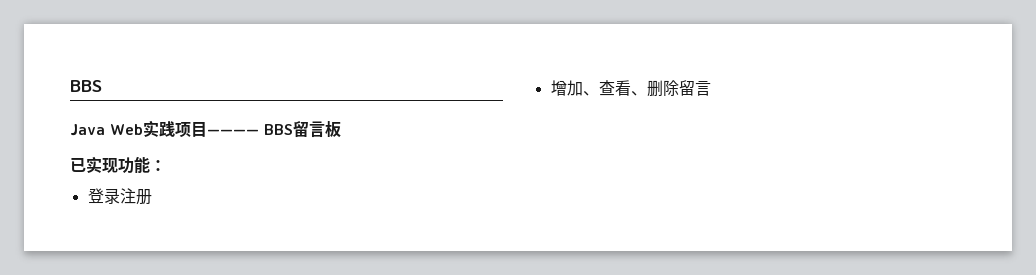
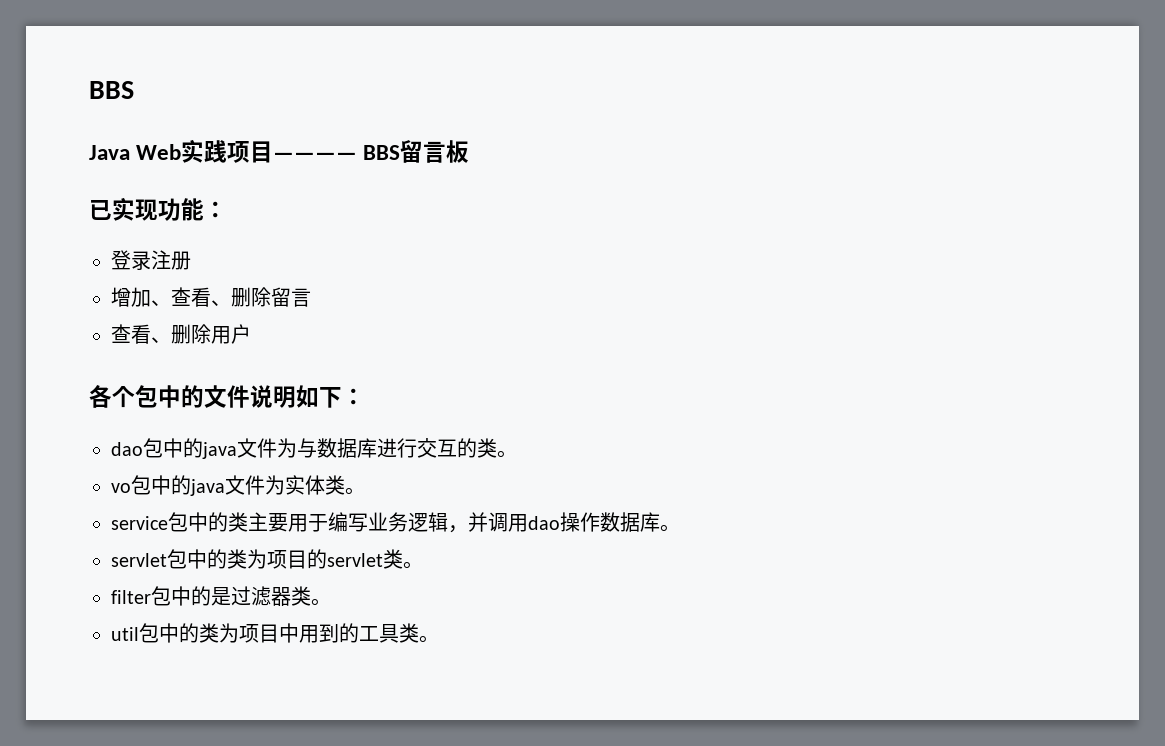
(711, 88) none -> [111,324,251,344] [89,385,365,408] [111,438,517,459] [111,475,365,496] [111,512,680,533] [111,549,423,569] [111,586,331,606] [111,623,439,643] // 查看、删除用户 // 各个包中的文件说明如下： // dao包中的java文件为与数据库进行交互的类。 // vo包中的java文件为实体类。 // service包中的类主要用于编写业务逻辑，并调用dao操作数据库。 // servlet包中的类为项目的servlet类。 // filter包中的是过滤器类。 // util包中的类为项目中用到的工具类。

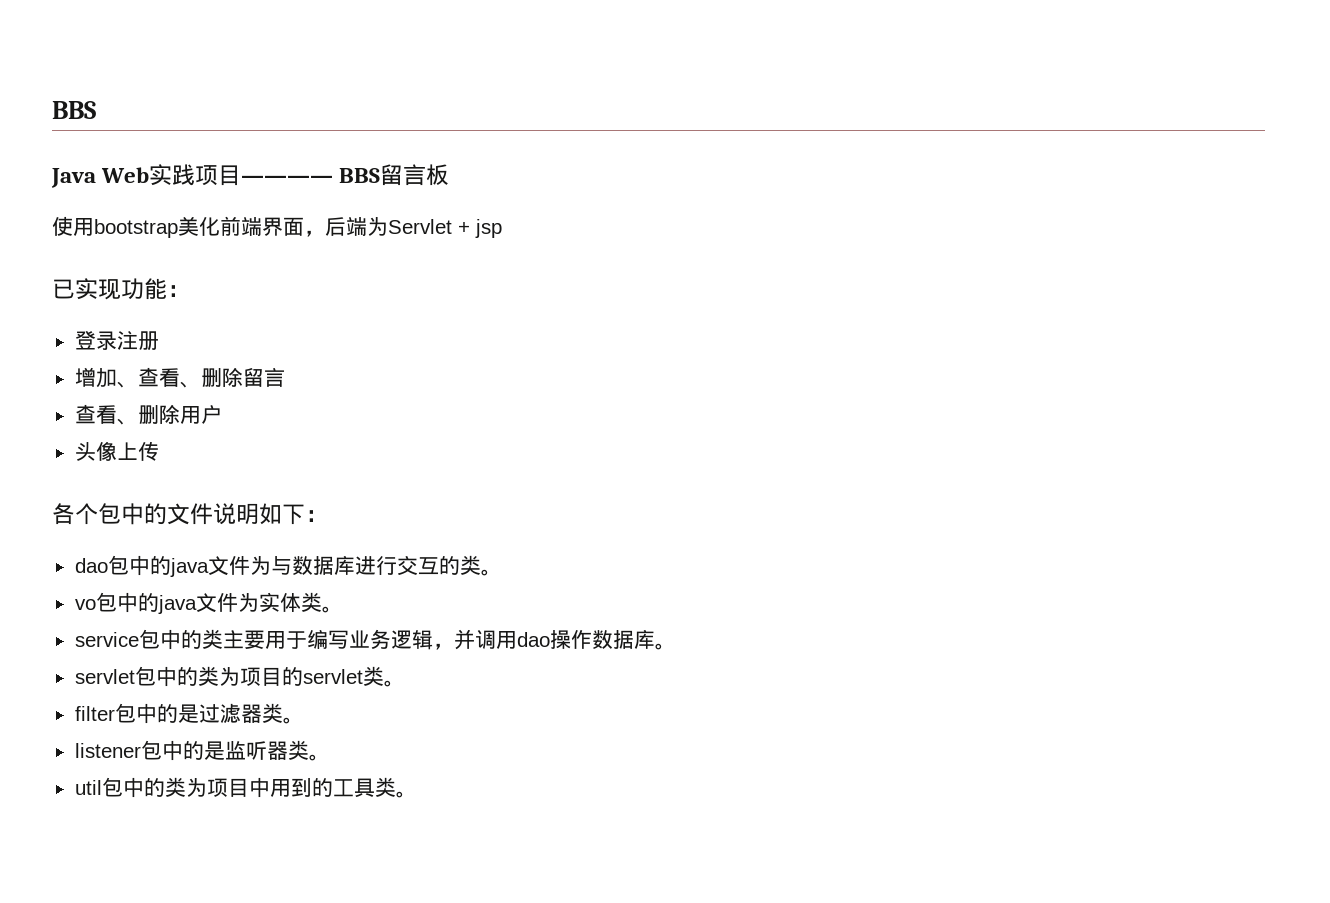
(470, 151) none -> [52,216,502,238] // 使用bootstrap美化前端界面，后端为Servlet + jsp
(251, 334) none -> [74,441,159,461] // 头像上传
(331, 602) none -> [74,740,330,761] // listener包中的是监听器类。

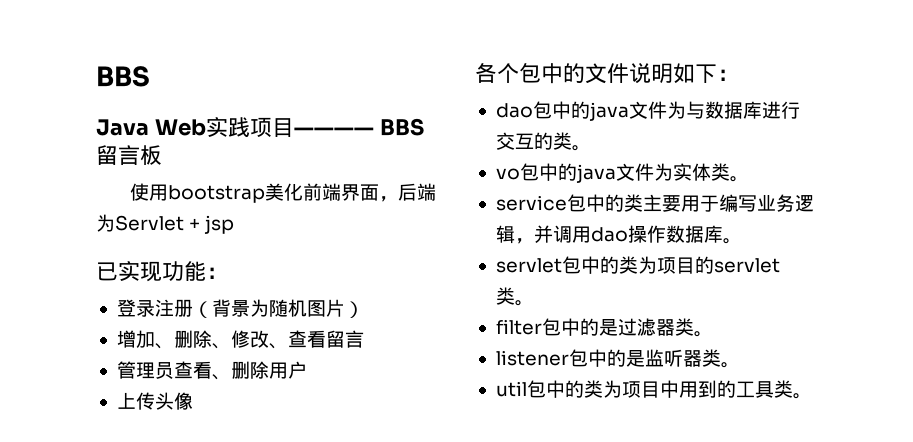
[74,367,243,388] // 增加、查看、删除 -> [192,299,364,318] [116,330,326,349] （背景为随机图片） // 增加、删除、修改、查看
(285, 377) none -> [116,361,174,379] 管理员
(222, 414) none -> [116,392,155,410] 上传
[116,441,159,461] 上传 -> (193, 401) none

